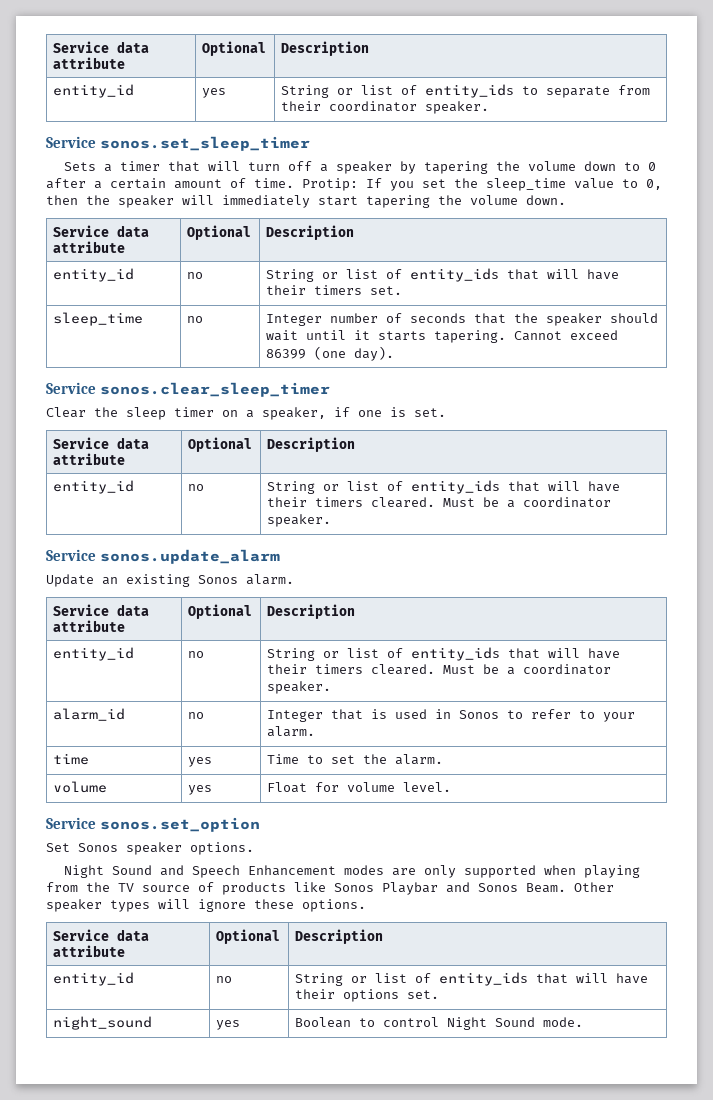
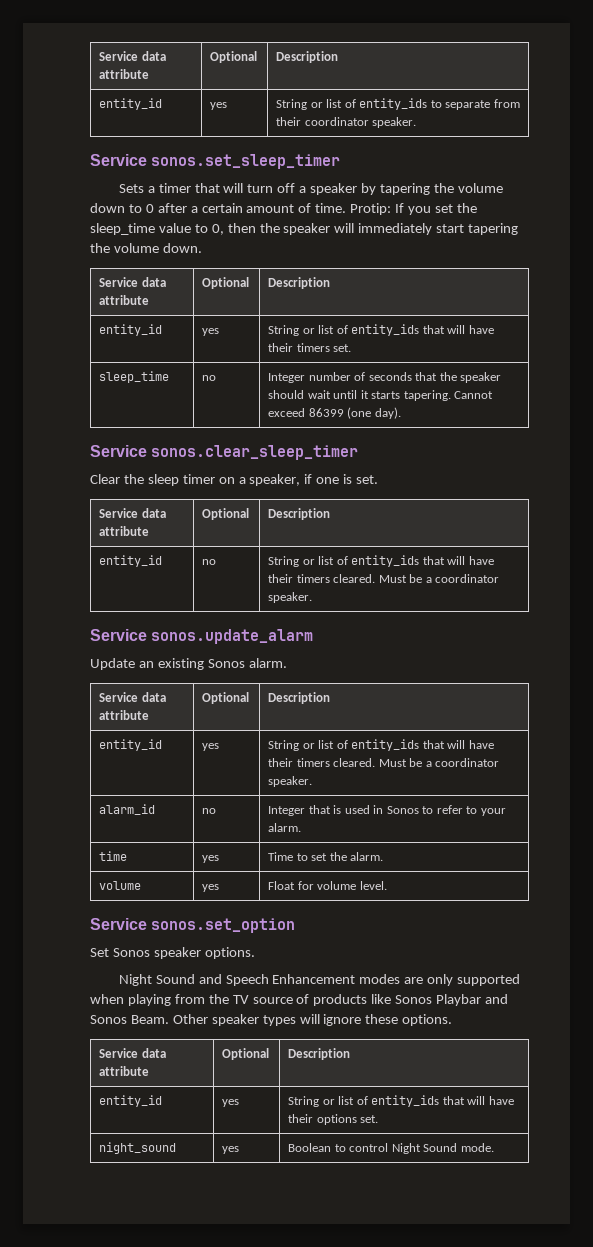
[186,272,203,279] no -> [202,328,220,336] yes
[187,651,204,658] no -> [202,743,220,751] yes
[215,976,232,983] no -> [222,1099,240,1107] yes

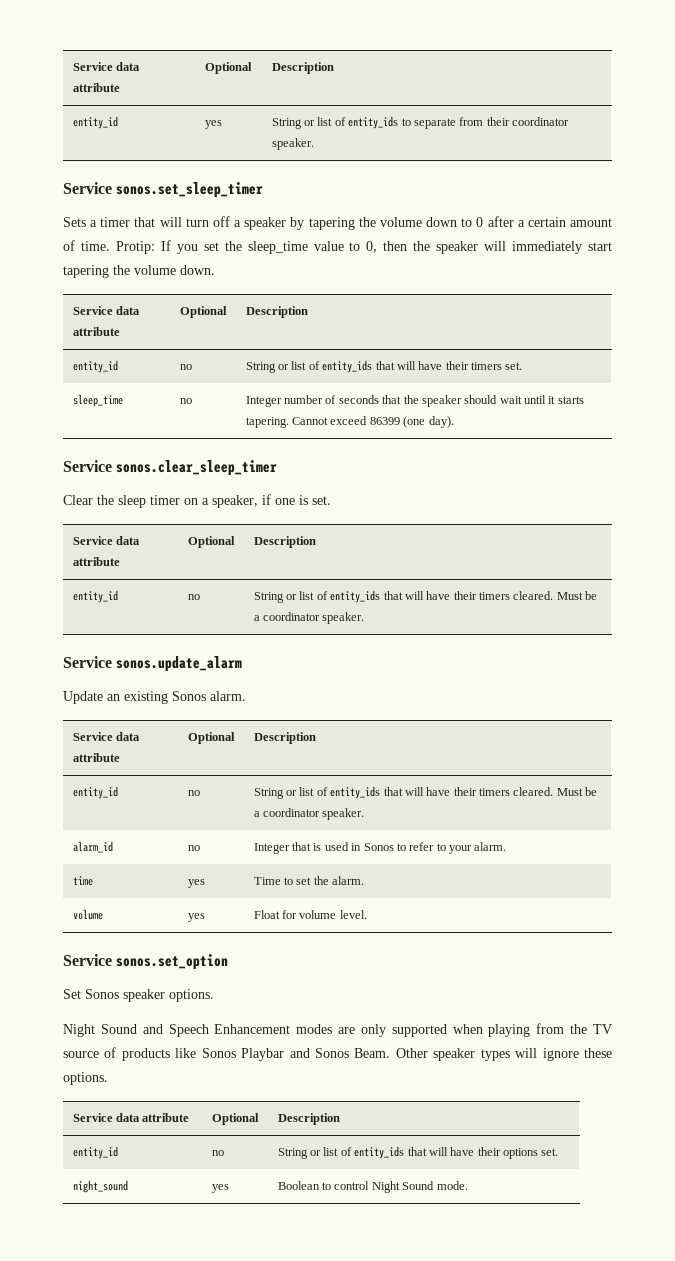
[202,328,220,336] yes -> [179,364,192,370] no
[202,743,220,751] yes -> [187,790,200,796] no
[222,1099,240,1107] yes -> [211,1150,224,1156] no

